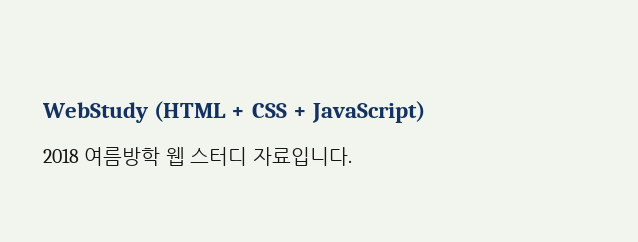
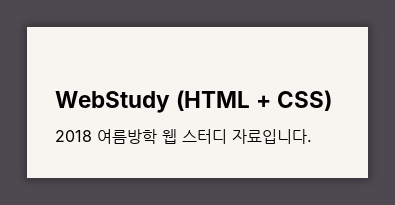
[251,101,426,123] CSS + JavaScript) -> [277,90,333,111] CSS)

